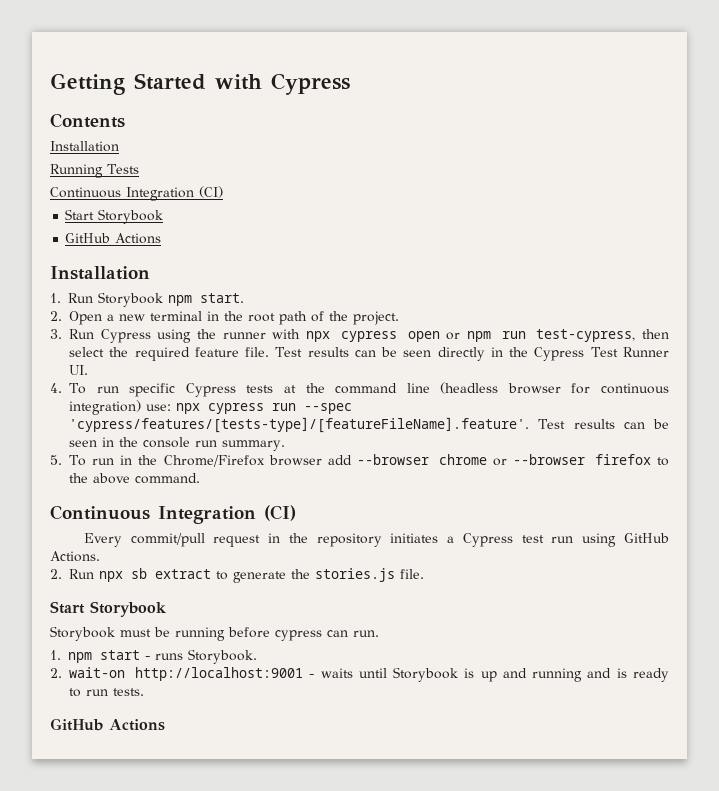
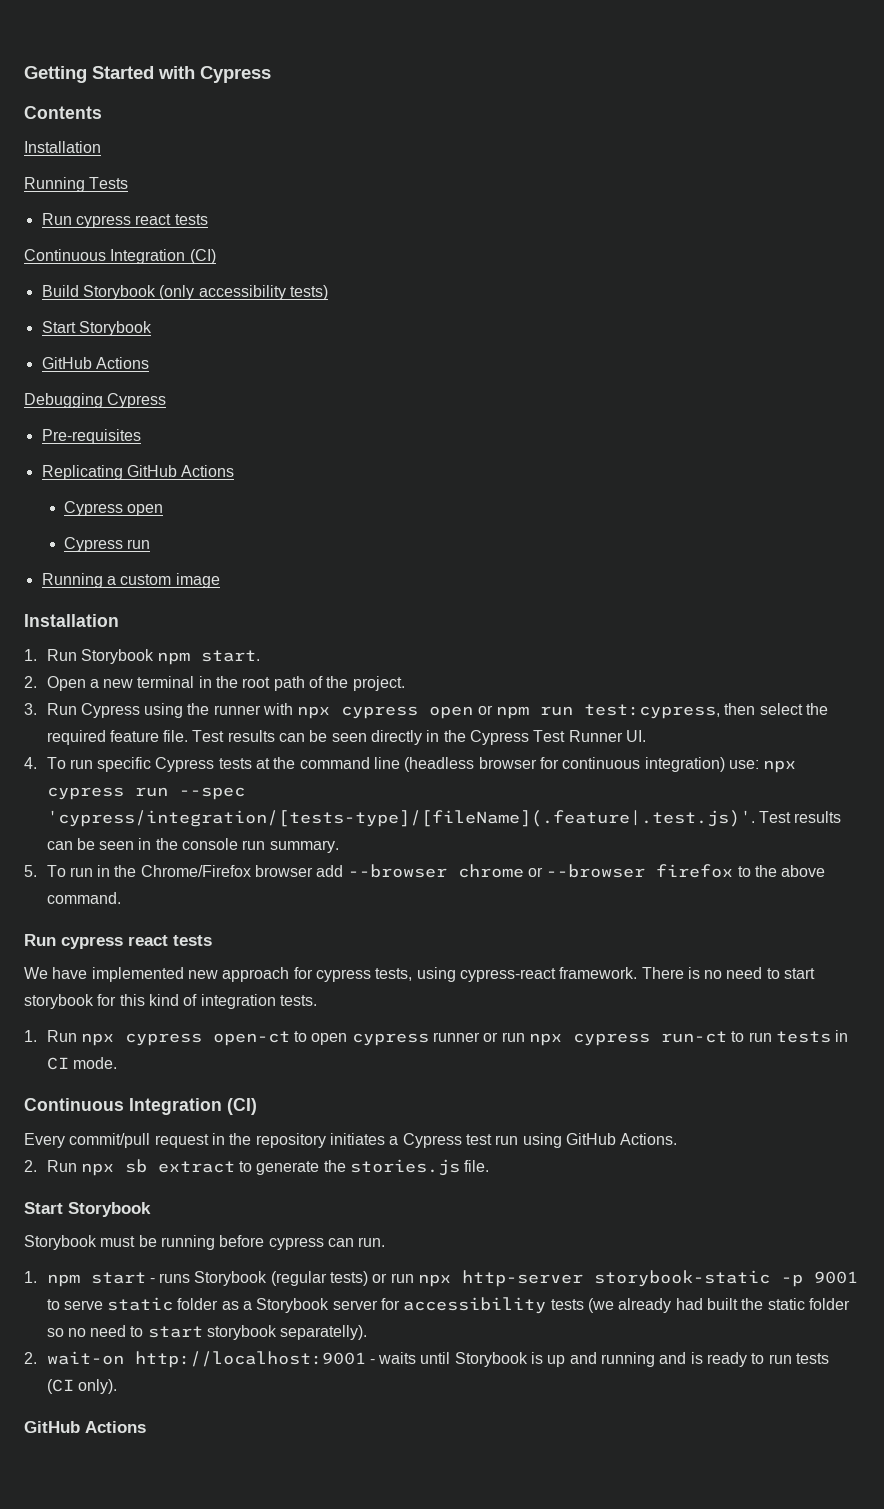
[50,186,223,201] // Continuous Integration (CI) -> [41,213,208,228] [24,249,216,264] [41,285,328,300] // Run cypress react tests // Continuous Integration (CI) // Build Storybook (only accessibility tests)
(162, 238) none -> [24,393,167,408] [41,429,141,444] [41,465,235,480] [64,501,164,516] [64,537,151,552] [41,573,220,588] // Debugging Cypress // Pre-requisites // Replicating GitHub Actions // Cypress open // Cypress run // Running a custom image
[536,329,636,342] test-cypress, -> [584,704,721,719] test:cypress,
[69,417,529,433] 'cypress/features/[tests-type]/[featureFileName].feature'. -> [46,810,755,827] 'cypress/integration/[tests-type]/[fileName](.feature|.test.js)'.
(200, 478) none -> [24,934,212,949] [24,967,816,982] [24,994,317,1009] [24,1030,849,1046] [46,1057,117,1070] // Run cypress react tests // We have implemented new approach for cypress tests, using cypress-react framework. There is no need to start storybook for this kind of integration tests. // 1. Run npx cypress open-ct to open cypress runner or run npx cypress run-ct to run tests in CI mode.
[188,649,257,664] Storybook. -> [194,1270,859,1287] [46,1297,850,1314] [46,1325,368,1340] Storybook (regular tests) or run npx http-server storybook-static -p 9001 to serve static folder as a Storybook server for accessibility tests (we already had built the static folder so no need to start storybook separatelly).
[113,688,144,696] tests. -> [795,1353,829,1364] [46,1379,117,1394] tests (CI only).

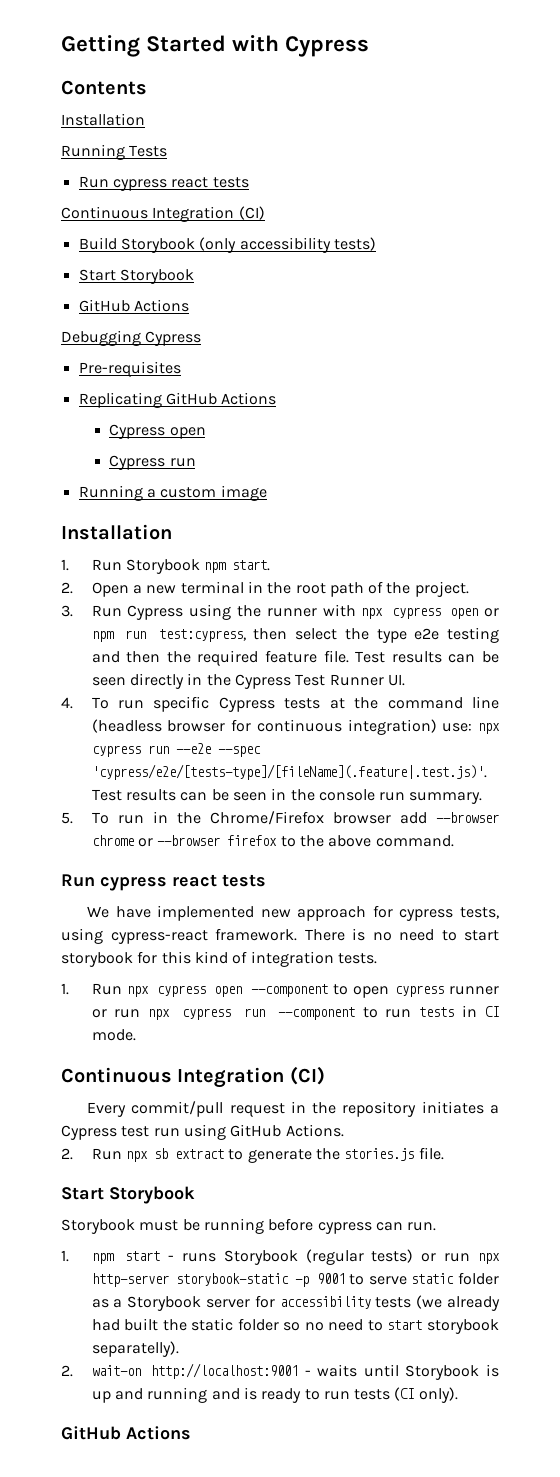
(829, 709) none -> [376,627,499,643] [91,651,191,663] type e2e testing and then the
[178,787,245,800] [46,810,755,827] --spec 'cypress/integration/[tests-type]/[fileName](.feature|.test.js)'. -> [175,743,261,757] [91,764,487,780] --e2e --spec 'cypress/e2e/[tests-type]/[fileName](.feature|.test.js)'.
[212,1031,290,1046] open-ct -> [214,984,328,997] open --component
[661,1031,728,1043] run-ct -> [243,1007,355,1020] run --component

